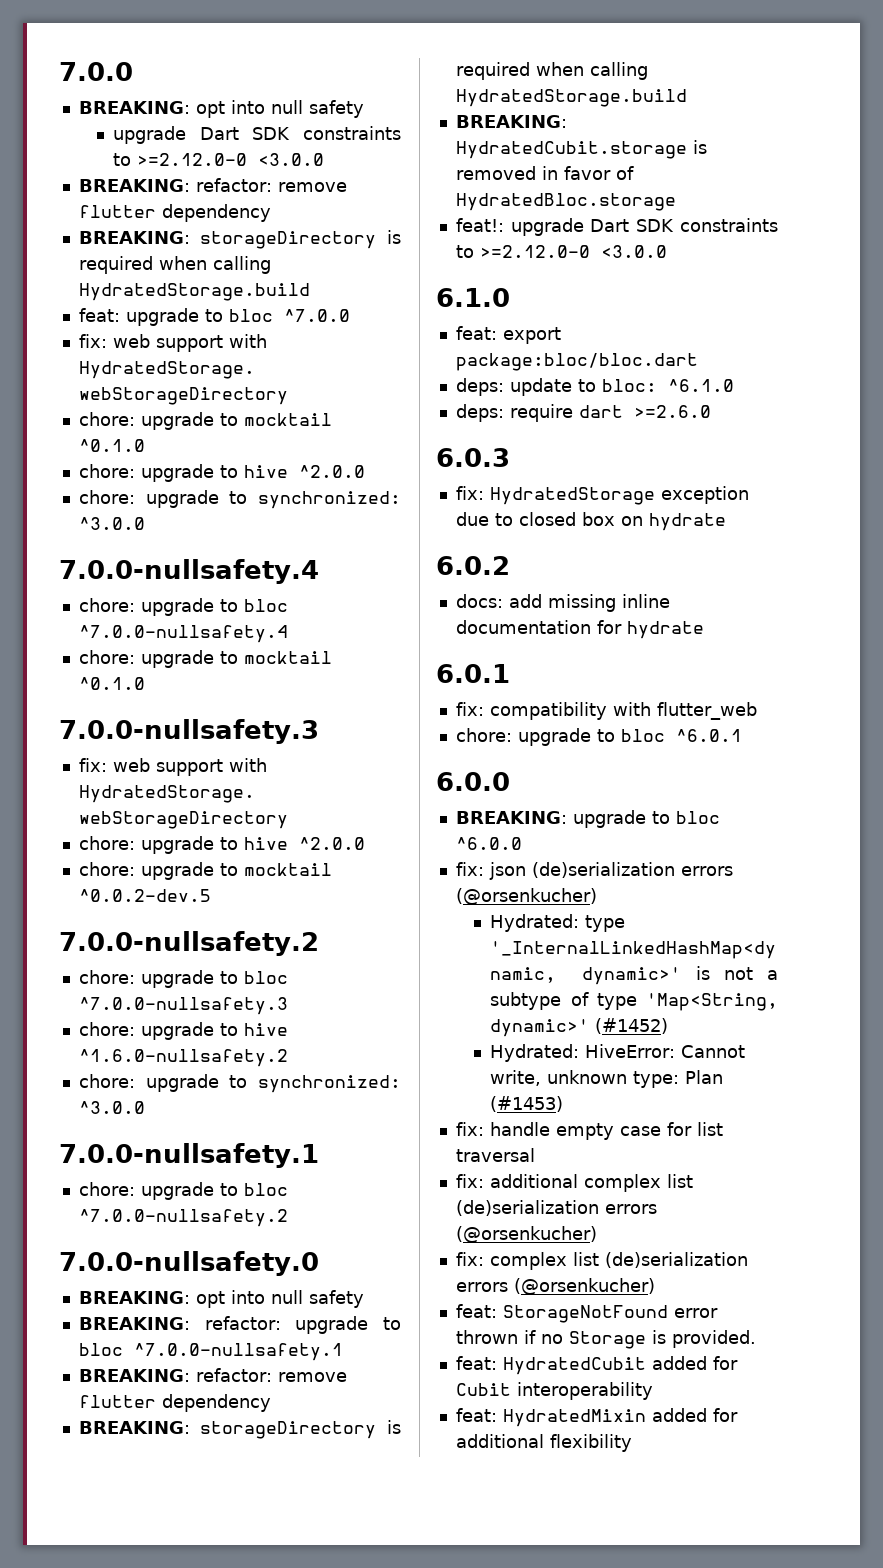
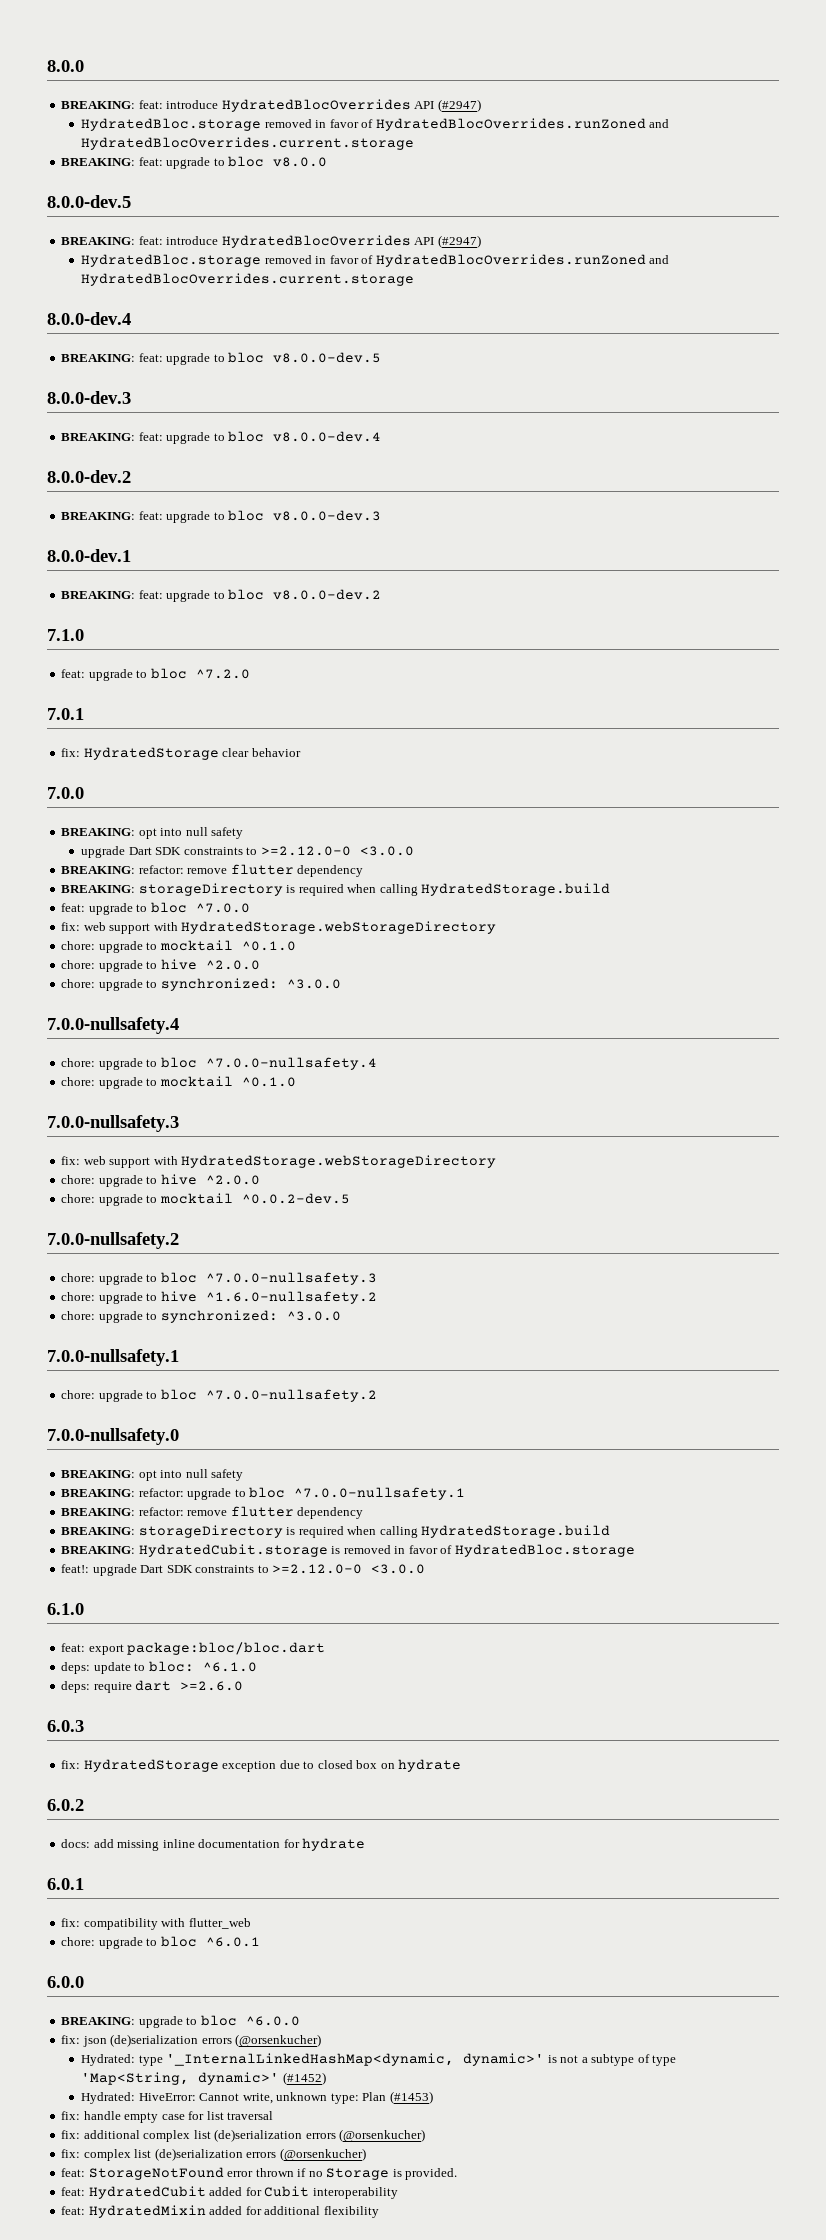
(59, 71) none -> [47,60,84,72] [61,99,481,112] [81,118,670,131] [81,137,415,150] [61,156,328,169] [47,195,131,208] [61,235,481,248] [81,254,670,267] [81,273,415,286] [47,312,131,325] [61,352,382,365] [47,391,131,404] [61,431,382,444] [47,470,131,483] [61,510,382,523] [47,549,131,562] [61,589,382,602] [47,629,84,641] [61,668,250,681] [47,708,84,720] [61,747,301,760] 8.0.0 // BREAKING: feat: introduce HydratedBlocOverrides API (#2947) // HydratedBloc.storage removed in favor of HydratedBlocOverrides.runZoned and HydratedBlocOverrides.current.storage // BREAKING: feat: upgrade to bloc v8.0.0 // 8.0.0-dev.5 // BREAKING: feat: introduce HydratedBlocOverrides API (#2947) // HydratedBloc.storage removed in favor of HydratedBlocOverrides.runZoned and HydratedBlocOverrides.current.storage // 8.0.0-dev.4 // BREAKING: feat: upgrade to bloc v8.0.0-dev.5 // 8.0.0-dev.3 // BREAKING: feat: upgrade to bloc v8.0.0-dev.4 // 8.0.0-dev.2 // BREAKING: feat: upgrade to bloc v8.0.0-dev.3 // 8.0.0-dev.1 // BREAKING: feat: upgrade to bloc v8.0.0-dev.2 // 7.1.0 // feat: upgrade to bloc ^7.2.0 // 7.0.1 // fix: HydratedStorage clear behavior //

